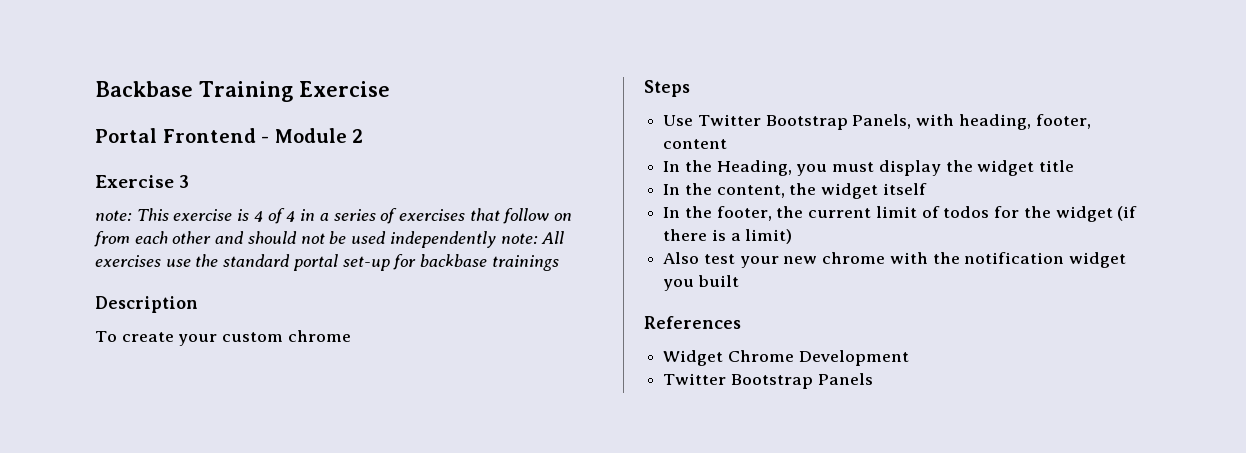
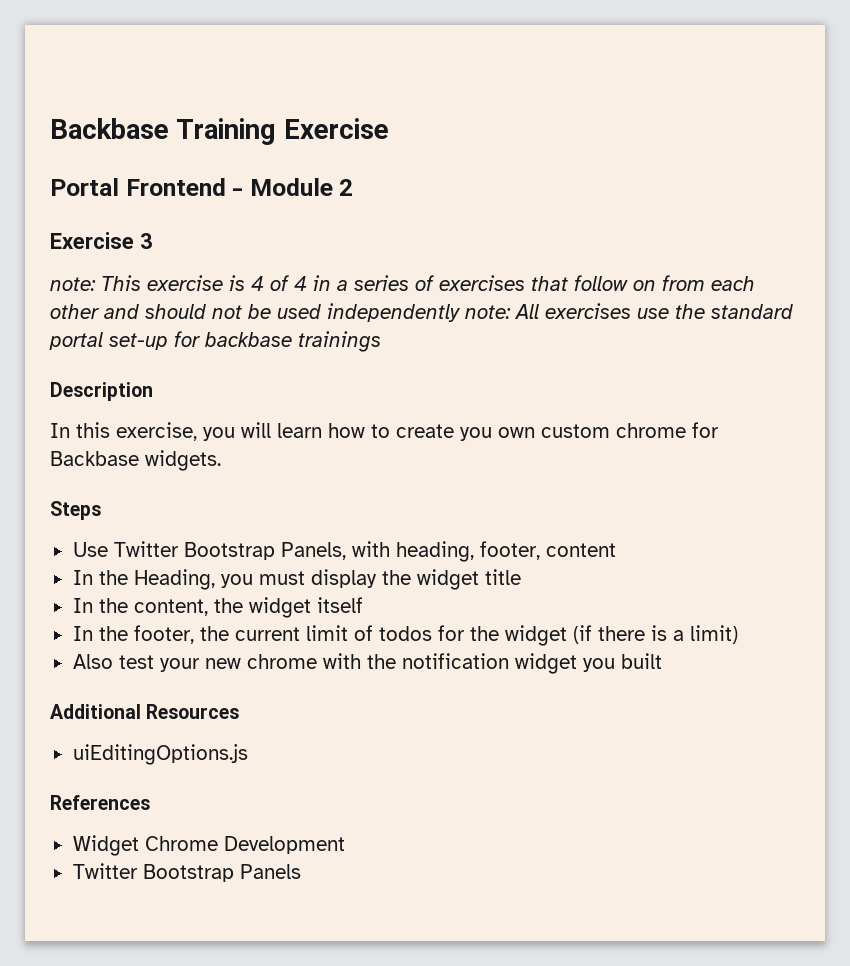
[95,331,218,346] To create your -> [50,422,535,441] In this exercise, you will learn how to create you own
(351, 336) none -> [692,422,719,438] [50,450,221,471] for Backbase widgets.
(739, 281) none -> [50,704,240,719] [72,744,248,765] // Additional Resources // uiEditingOptions.js

